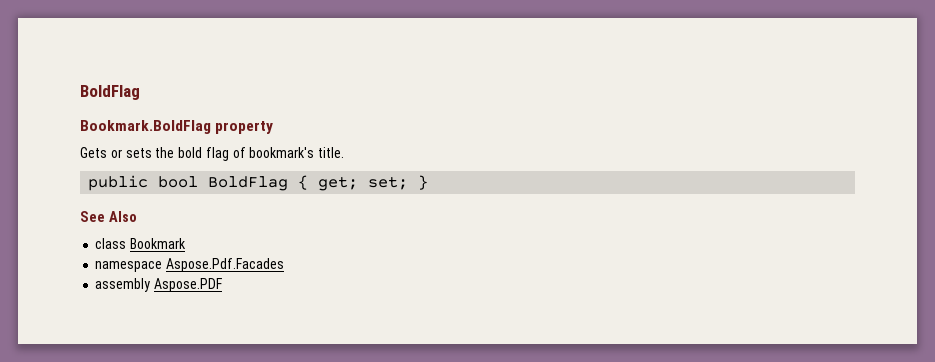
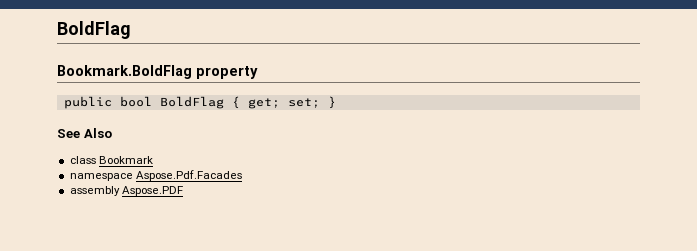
[80,147,345,161] // Gets or sets the bold flag of bookmark's title. -> (258, 72) none

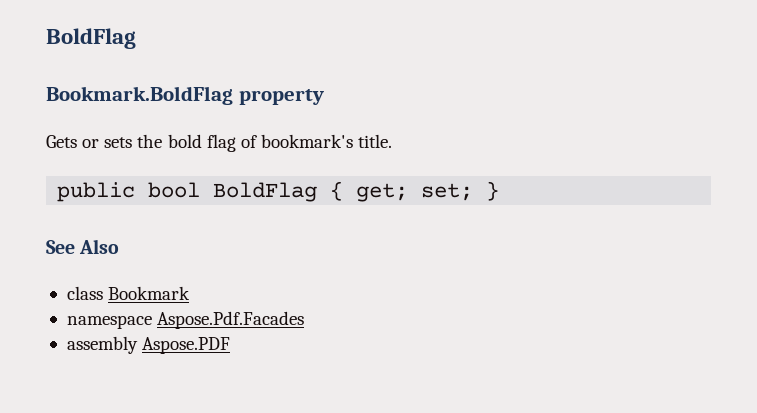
(258, 72) none -> [46,134,393,152] // Gets or sets the bold flag of bookmark's title.

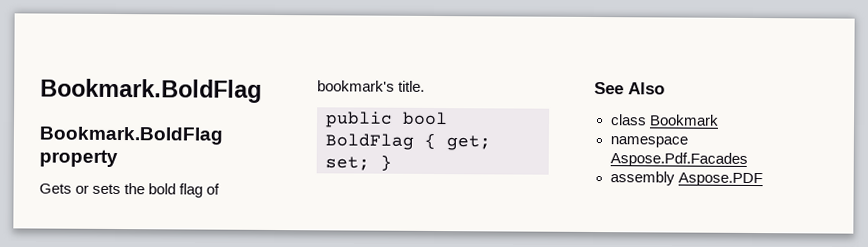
[46,28,136,49] BoldFlag -> [40,78,262,103] Bookmark.BoldFlag

